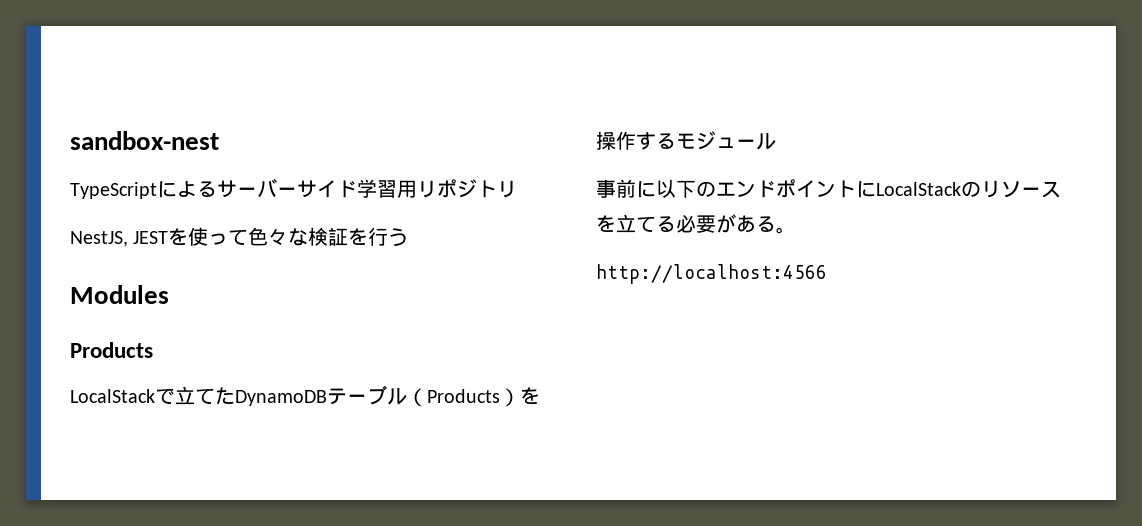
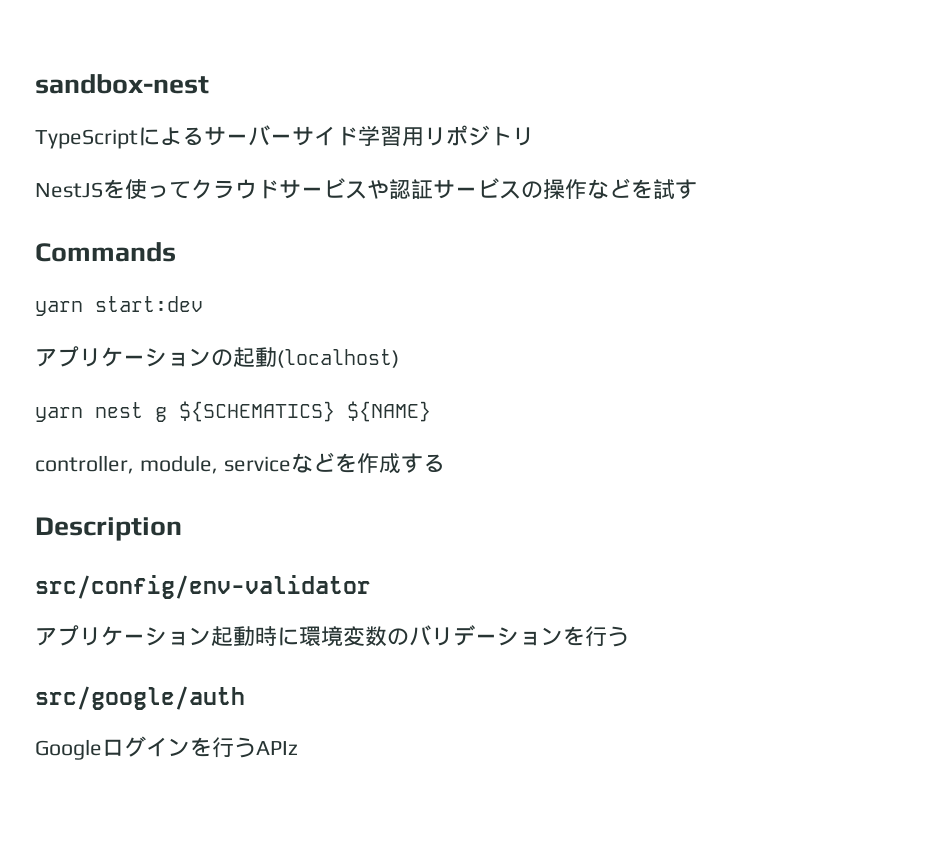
[70,227,409,247] [70,285,169,304] [70,342,153,358] [70,385,540,407] [596,131,776,150] [596,179,1061,198] [596,214,796,234] [596,264,827,284] NestJS, JESTを使って色々な検証を行う // Modules // Products // LocalStackで立てたDynamoDBテーブル（Products）を操作するモジュール // 事前に以下のエンドポイントにLocalStackのリソースを立てる必要がある。 // http://localhost:4566 -> [35,178,697,199] [35,242,176,262] [35,296,203,316] [35,346,399,368] [35,401,431,422] [35,452,445,474] [35,517,182,541] [35,575,371,599] [35,625,629,647] [35,686,245,710] [35,736,298,760] NestJSを使ってクラウドサービスや認証サービスの操作などを試す // Commands // yarn start:dev // アプリケーションの起動(localhost) // yarn nest g ${SCHEMATICS} ${NAME} // controller, module, serviceなどを作成する // Description // src/config/env-validator // アプリケーション起動時に環境変数のバリデーションを行う // src/google/auth // Googleログインを行うAPIz

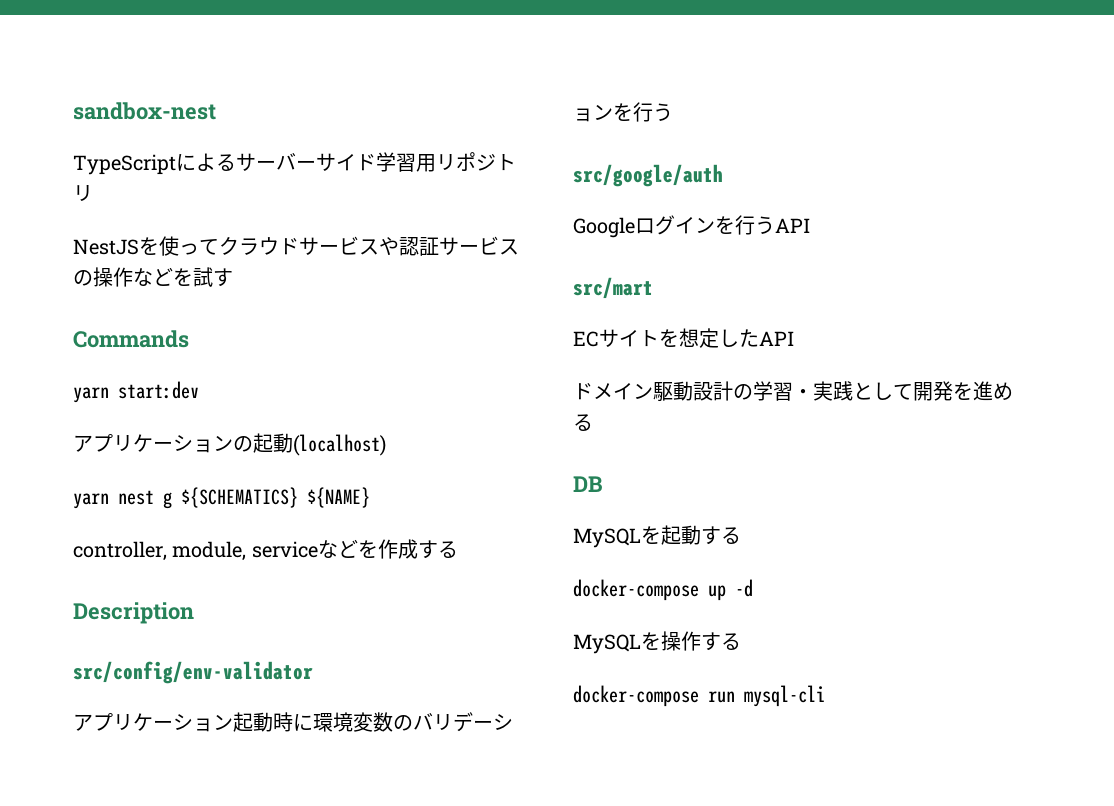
[256,741,298,755] APIz -> [775,218,810,233] [573,277,653,299] [573,328,794,348] [573,381,1013,402] [573,414,593,431] [573,476,603,492] [573,525,741,548] [573,579,753,601] [573,631,741,654] [573,685,825,707] API // src/mart // ECサイトを想定したAPI // ドメイン駆動設計の学習・実践として開発を進める // DB // MySQLを起動する // docker-compose up -d // MySQLを操作する // docker-compose run mysql-cli

